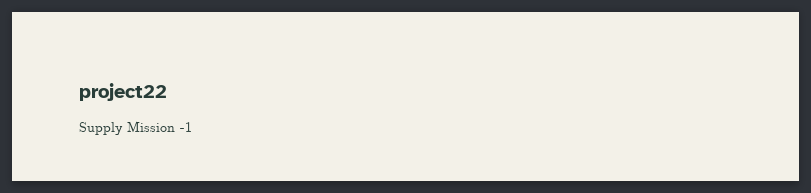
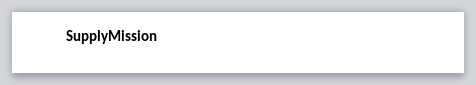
[79,83,167,101] [79,121,192,135] project22 // Supply Mission -1 -> [66,30,157,44] SupplyMission

